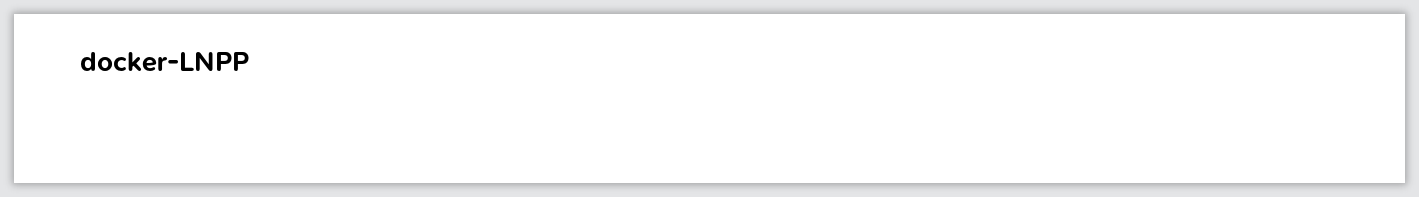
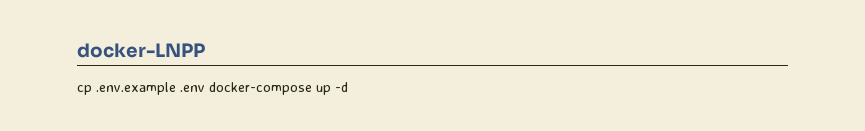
(249, 61) none -> [77,82,348,95] // cp .env.example .env docker-compose up -d

